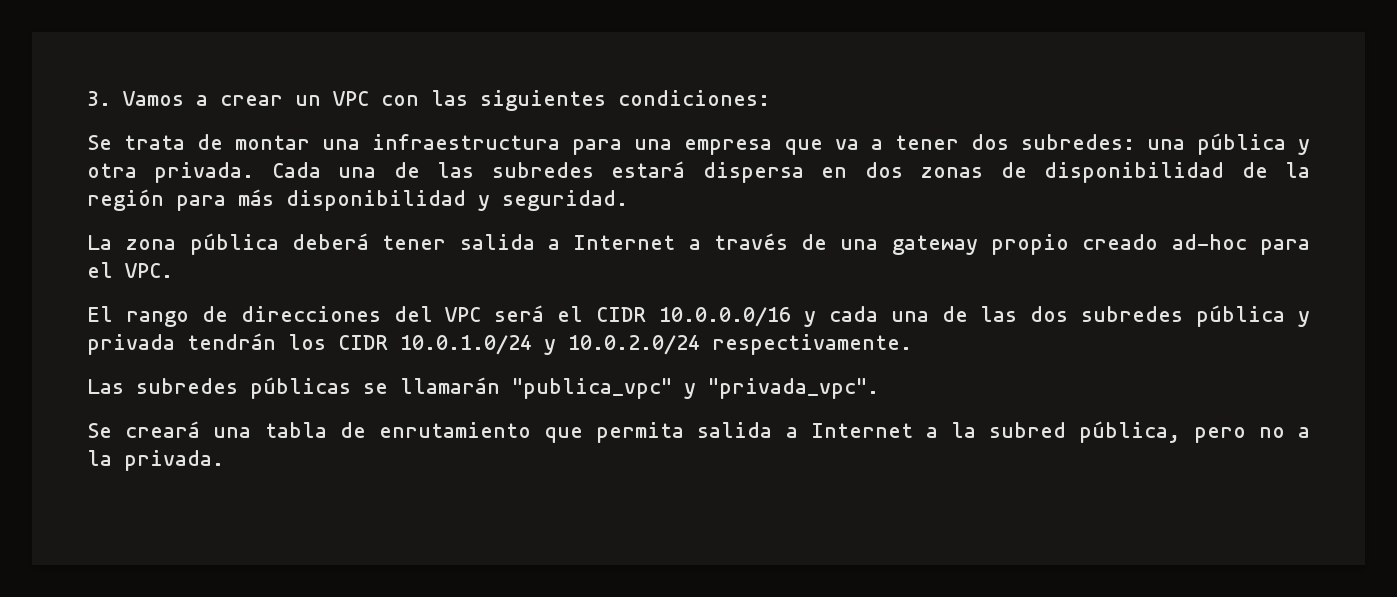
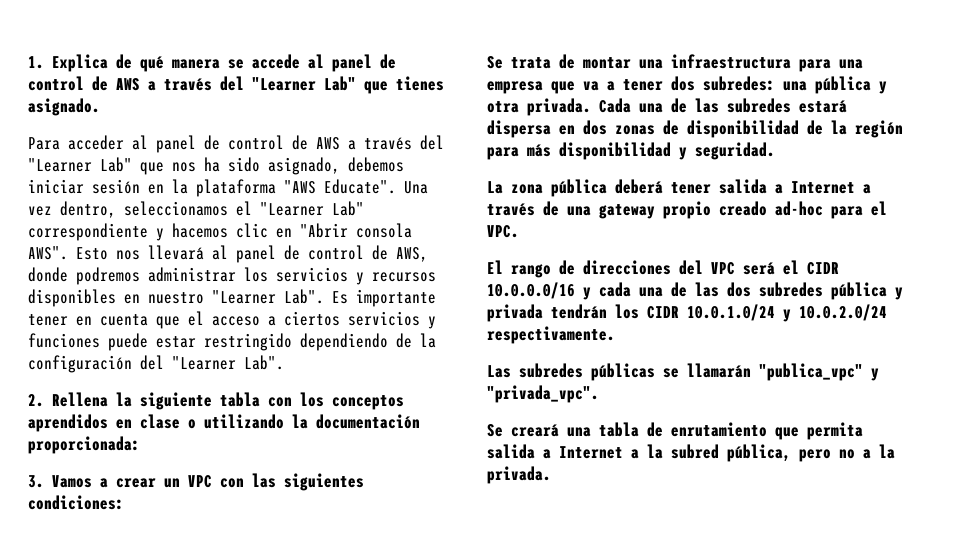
(87, 98) none -> [28,54,396,72] [28,76,444,94] [28,98,100,116] [28,135,444,153] [28,157,404,175] [28,179,428,197] [28,201,364,218] [28,223,412,241] [28,245,428,263] [28,267,436,285] [28,289,436,307] [28,311,436,329] [28,333,436,351] [28,355,284,373] [28,392,404,410] [28,414,420,432] [28,436,140,454] 1. Explica de qué manera se accede al panel de control de AWS a través del "Learner Lab" que tienes asignado. // Para acceder al panel de control de AWS a través del "Learner Lab" que nos ha sido asignado, debemos iniciar sesión en la plataforma "AWS Educate". Una vez dentro, seleccionamos el "Learner Lab" correspondiente y hacemos clic en "Abrir consola AWS". Esto nos llevará al panel de control de AWS, donde podremos administrar los servicios y recursos disponibles en nuestro "Learner Lab". Es importante tener en cuenta que el acceso a ciertos servicios y funciones puede estar restringido dependiendo de la configuración del "Learner Lab". // 2. Rellena la siguiente tabla con los conceptos aprendidos en clase o utilizando la documentación proporcionada: //

